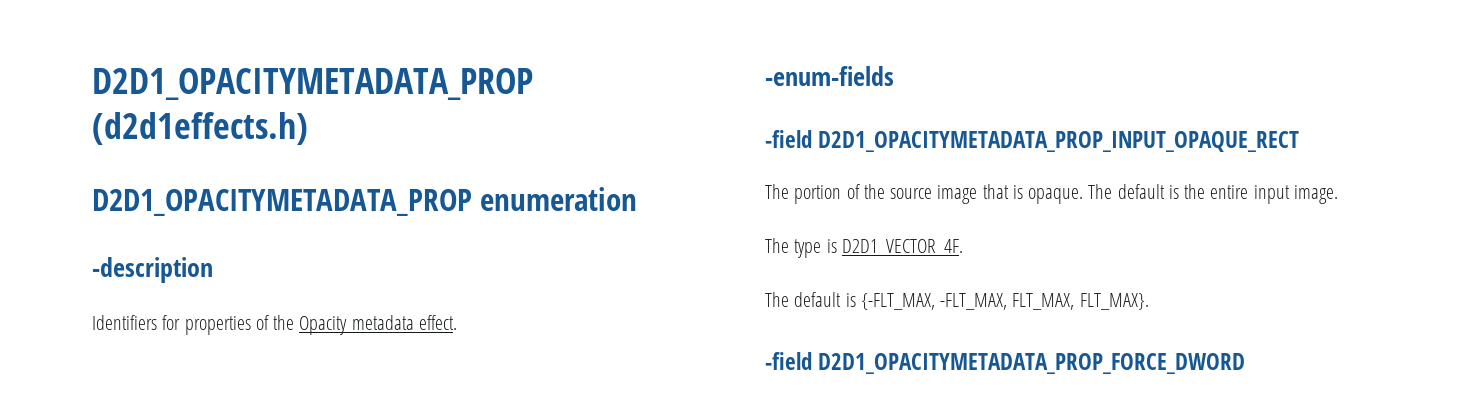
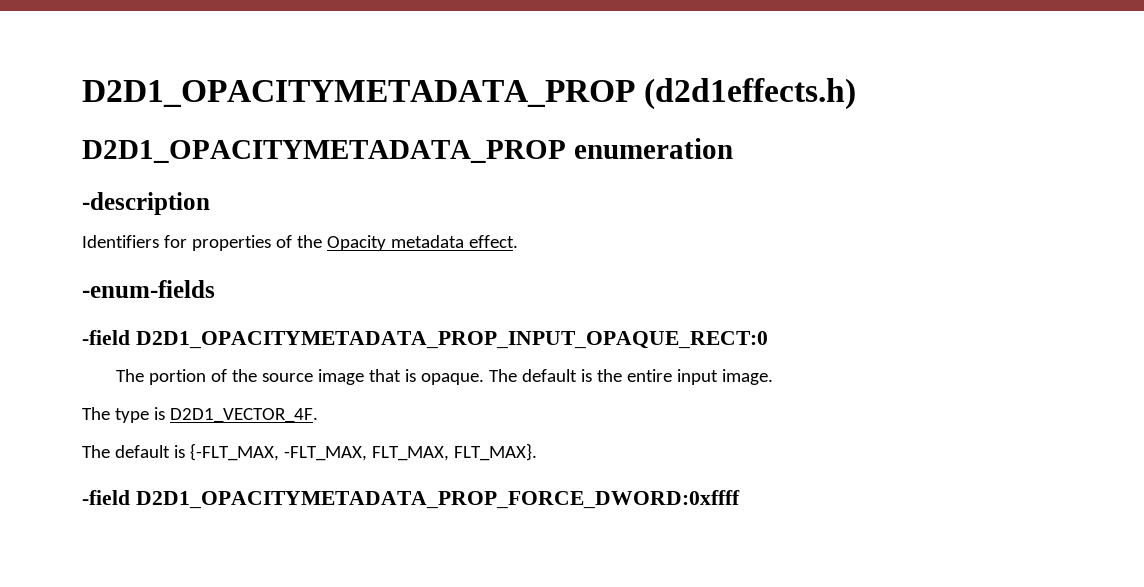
[818,131,1300,152] D2D1_OPACITYMETADATA_PROP_INPUT_OPAQUE_RECT -> [135,331,768,349] D2D1_OPACITYMETADATA_PROP_INPUT_OPAQUE_RECT:0
[818,353,1246,374] D2D1_OPACITYMETADATA_PROP_FORCE_DWORD -> [135,490,740,509] D2D1_OPACITYMETADATA_PROP_FORCE_DWORD:0xffff

